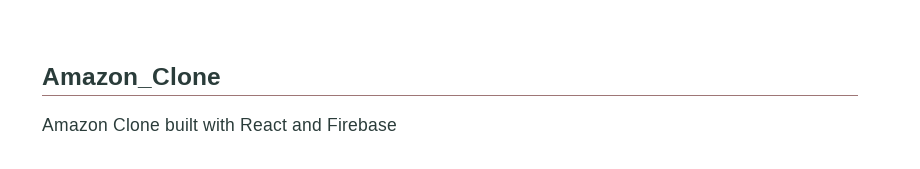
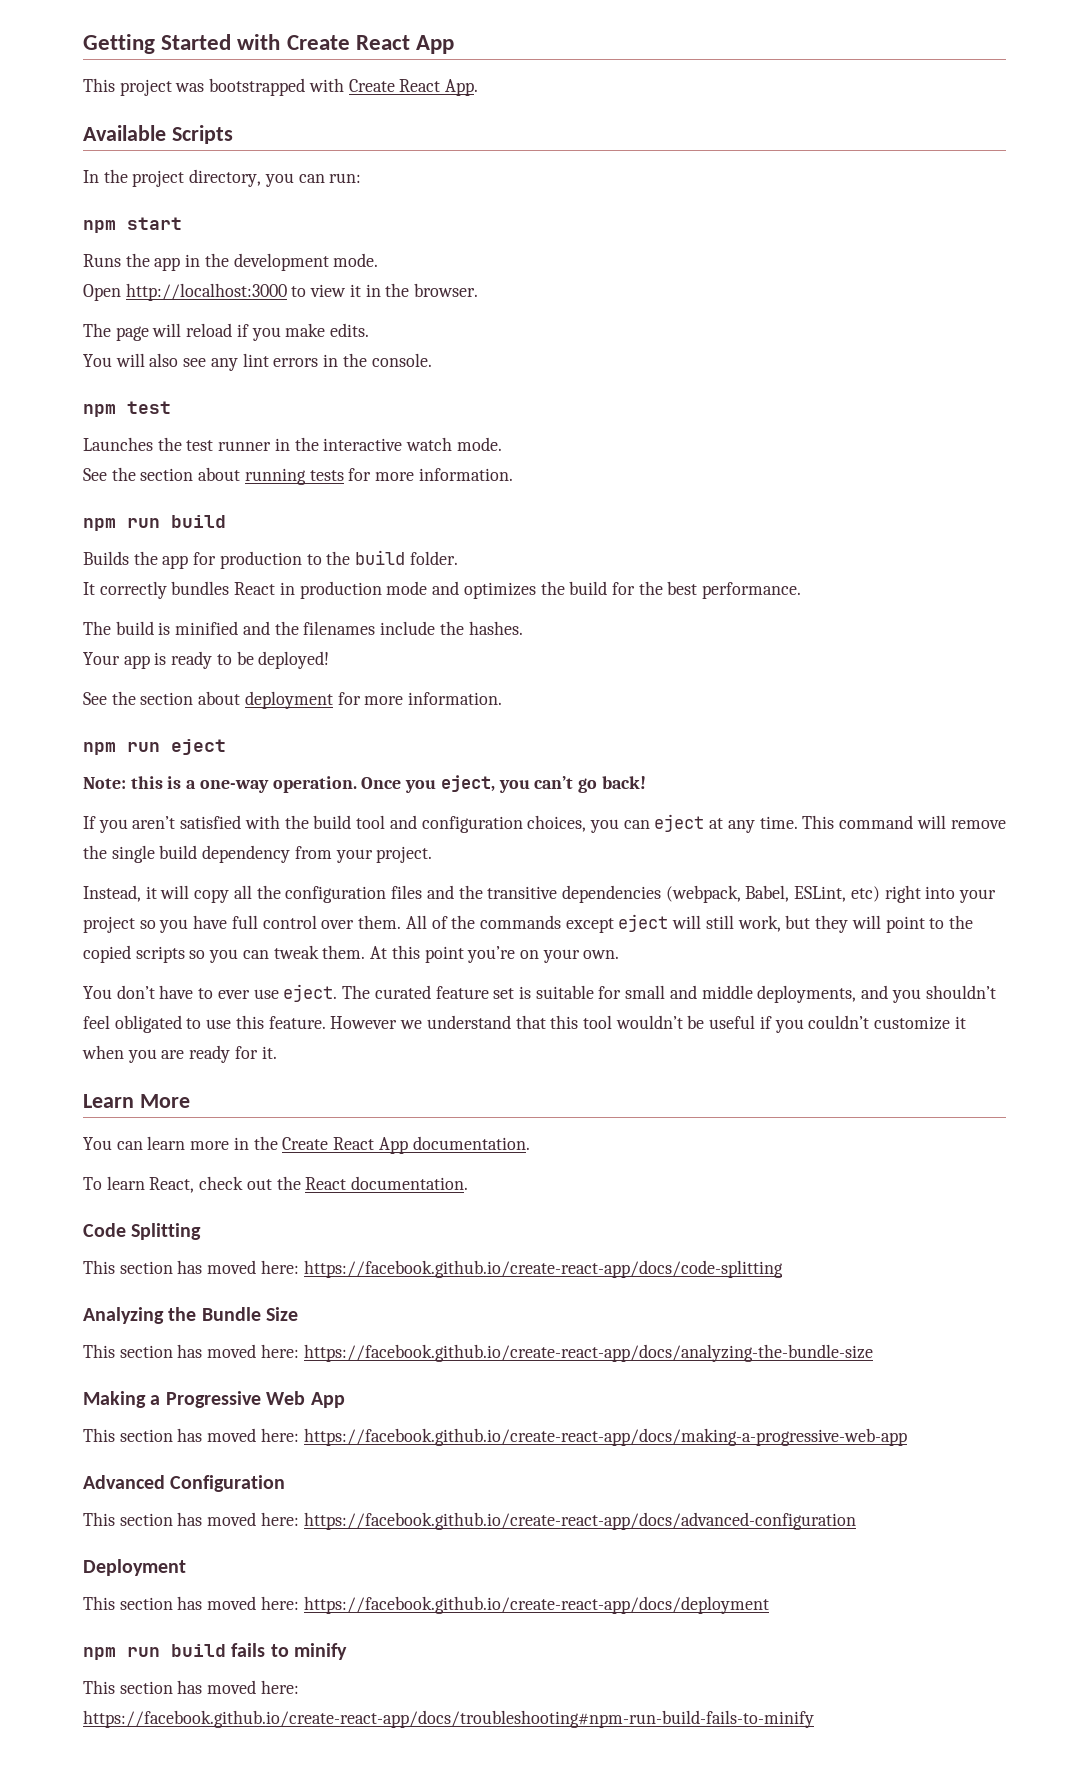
[42,67,221,88] [42,118,397,131] Amazon_Clone // Amazon Clone built with React and Firebase -> [83,34,455,54] [83,78,479,96] [83,125,233,144] [83,169,362,187] [83,217,182,233] [83,253,379,271] [83,283,479,301] [83,323,370,341] [83,353,432,371] [83,401,171,417] [83,437,502,451] [83,467,513,485] [83,515,226,531] [83,550,458,569] [83,581,802,599] [83,621,523,635] [83,651,330,669] [83,691,503,709] [83,739,226,755] [83,775,646,793] [83,814,1006,833] [83,845,433,863] [83,885,997,903] [83,914,973,933] [83,945,620,963] [83,984,996,1003] [83,1015,966,1033] [82,1045,277,1063] [83,1094,190,1108] [83,1136,530,1154] [83,1176,469,1193] [83,1223,202,1240] [83,1260,783,1278] [83,1307,299,1324] [83,1344,873,1362] [83,1391,345,1408] [83,1428,907,1446] [83,1475,286,1492] [83,1512,856,1530] [83,1559,186,1576] [83,1596,769,1614] [83,1643,348,1660] [83,1680,299,1694] [83,1710,814,1728] Getting Started with Create React App // This project was bootstrapped with Create React App. // Available Scripts // In the project directory, you can run: // npm start // Runs the app in the development mode. // Open http://localhost:3000 to view it in the browser. // The page will reload if you make edits. // You will also see any lint errors in the console. // npm test // Launches the test runner in the interactive watch mode. // See the section about running tests for more information. // npm run build // Builds the app for production to the build folder. // It correctly bundles React in production mode and optimizes the build for the best performance. // The build is minified and the filenames include the hashes. // Your app is ready to be deployed! // See the section about deployment for more information. // npm run eject // Note: this is a one-way operation. Once you eject, you can’t go back! // If you aren’t satisfied with the build tool and configuration choices, you can eject at any time. This command will remove the single build dependency from your project. // Instead, it will copy all the configuration files and the transitive dependencies (webpack, Babel, ESLint, etc) right into your project so you have full control over them. All of the commands except eject will still work, but they will point to the copied scripts so you can tweak them. At this point you’re on your own. // You don’t have to ever use eject. The curated feature set is suitable for small and middle deployments, and you shouldn’t feel obligated to use this feature. However we understand that this tool wouldn’t be useful if you couldn’t customize it when you are ready for it. // Learn More // You can learn more in the Create React App documentation. // To learn React, check out the React documentation. // Code Splitting // This section has moved here: https://facebook.github.io/create-react-app/docs/code-splitting // Analyzing the Bundle Size // This section has moved here: https://facebook.github.io/create-react-app/docs/analyzing-the-bundle-size // Making a Progressive Web App // This section has moved here: https://facebook.github.io/create-react-app/docs/making-a-progressive-web-app // Advanced Configuration // This section has moved here: https://facebook.github.io/create-react-app/docs/advanced-configuration // Deployment // This section has moved here: https://facebook.github.io/create-react-app/docs/deployment // npm run build fails to minify // This section has moved here: https://facebook.github.io/create-react-app/docs/troubleshooting#npm-run-build-fails-to-minify

